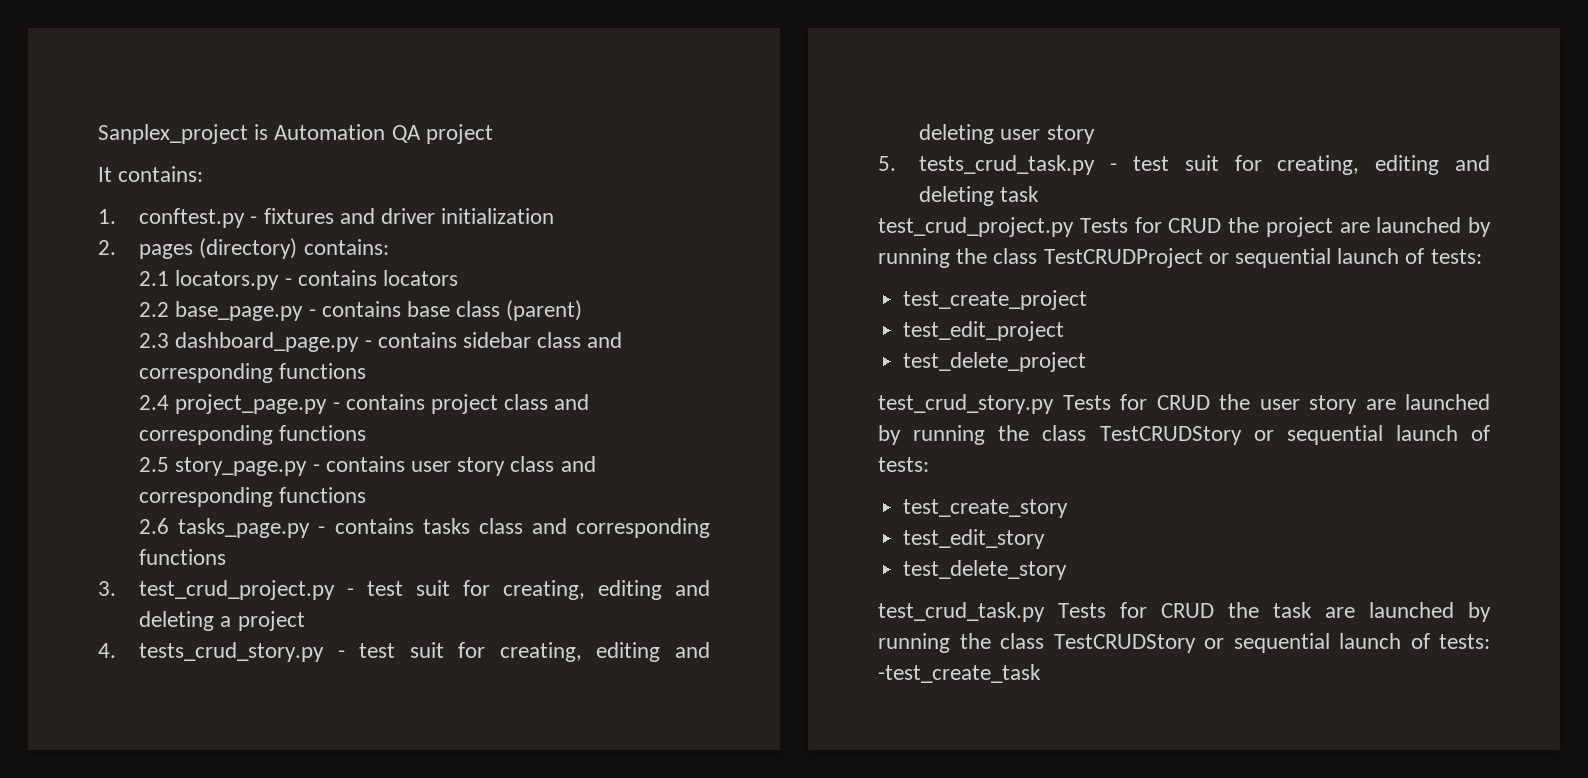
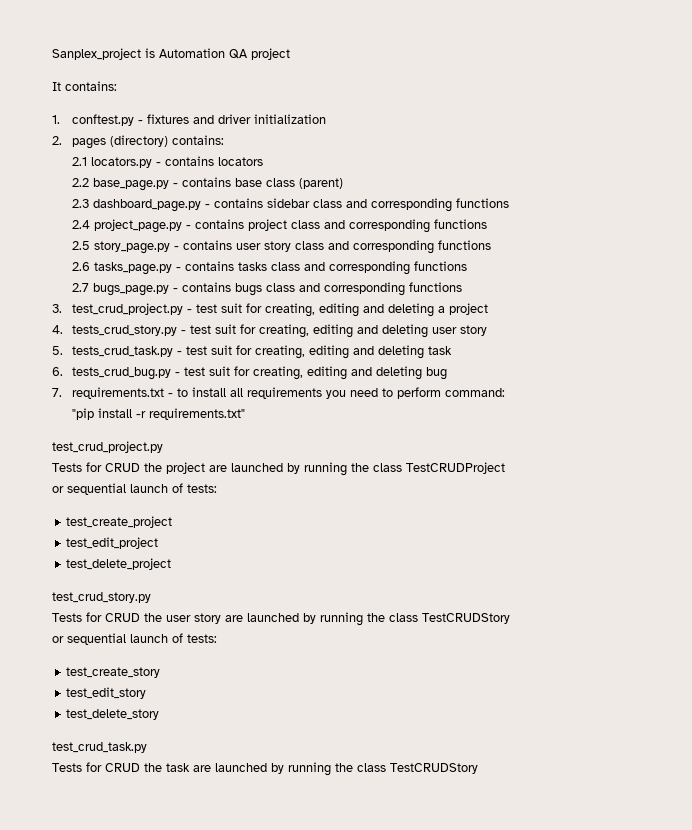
(227, 557) none -> [72,282,463,296] // 2.7 bugs_page.py - contains bugs class and corresponding functions
[878,217,1074,237] // test_crud_project.py -> [52,366,448,380] [52,387,506,399] [72,408,246,420] [52,441,163,453] // 6. tests_crud_bug.py - test suit for creating, editing and deleting bug // 7. requirements.txt - to install all requirements you need to perform command: // "pip install -r requirements.txt" // test_crud_project.py //
(1203, 258) none -> (505, 468) //
(1054, 404) none -> (151, 597) //
(1242, 435) none -> (510, 618) //
(1045, 612) none -> (147, 747) //
[1204,633,1490,653] [878,664,1041,683] or sequential launch of tests: -test_create_task -> (478, 768) none

